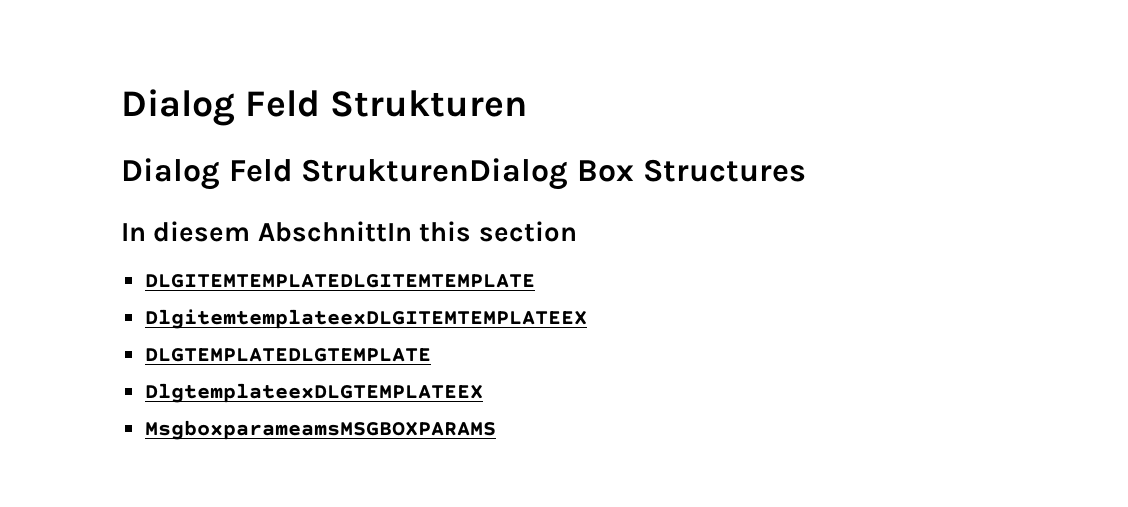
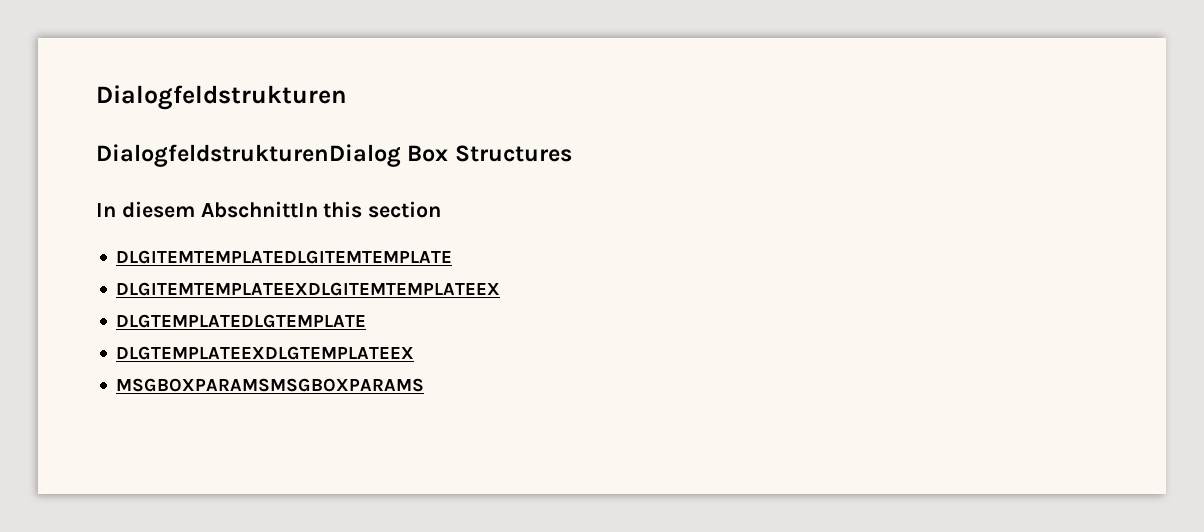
[121,89,528,126] [121,158,569,190] Dialog Feld Strukturen // Dialog Feld StrukturenDialog -> [96,85,347,110] [96,144,401,167] Dialogfeldstrukturen // DialogfeldstrukturenDialog
[145,309,588,329] DlgitemtemplateexDLGITEMTEMPLATEEX -> [116,282,501,296] DLGITEMTEMPLATEEXDLGITEMTEMPLATEEX
[145,383,484,403] [145,420,497,440] DlgtemplateexDLGTEMPLATEEX // MsgboxparameamsMSGBOXPARAMS -> [116,346,415,360] [116,378,425,392] DLGTEMPLATEEXDLGTEMPLATEEX // MSGBOXPARAMSMSGBOXPARAMS

